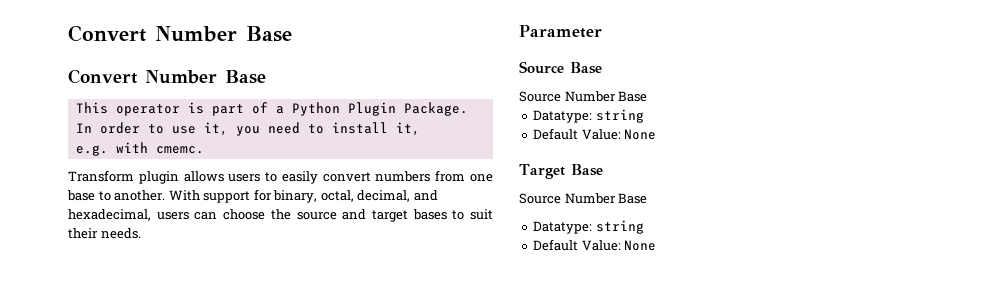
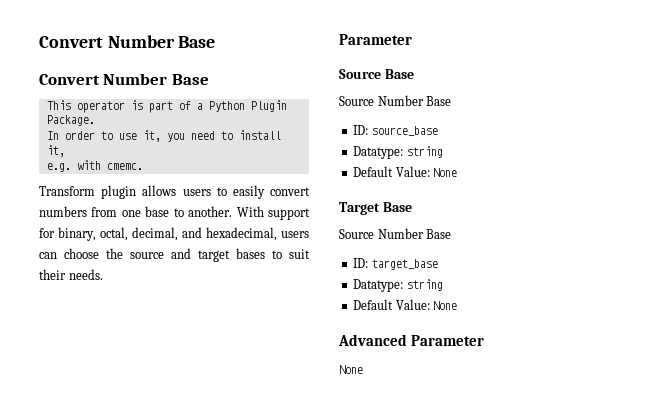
(648, 96) none -> [353,125,438,136] // ID: source_base
[533,220,644,234] [533,239,657,251] // Datatype: string // Default Value: None -> [353,258,438,270] [353,279,443,292] [353,299,458,310] [338,334,485,346] [339,365,363,374] // ID: target_base // Datatype: string // Default Value: None // Advanced Parameter // None

